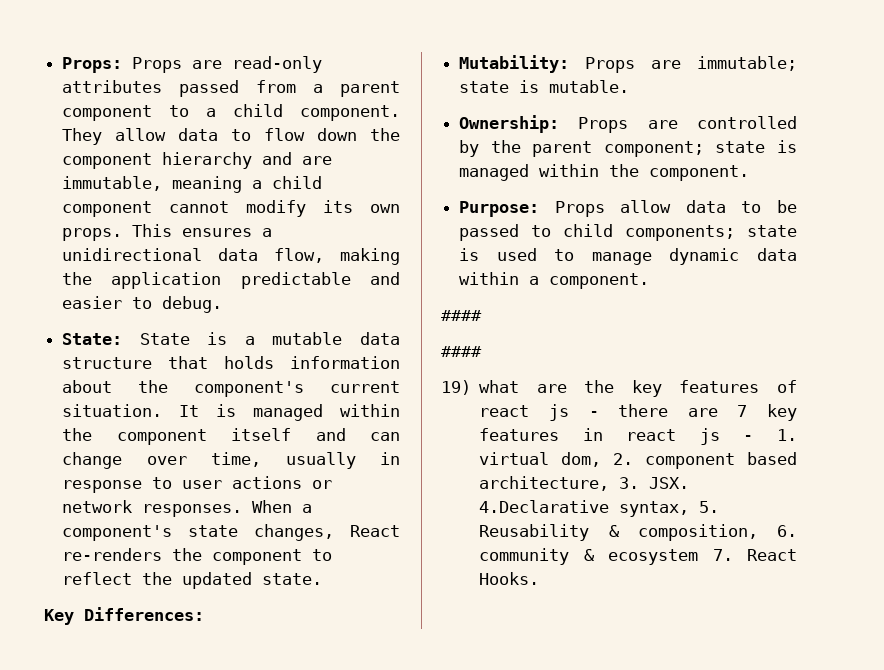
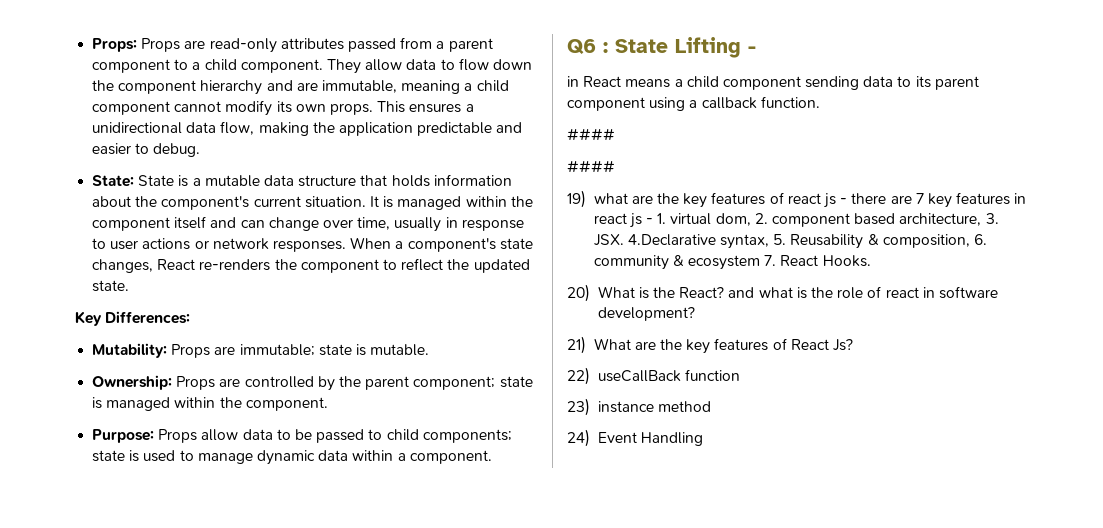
(650, 281) none -> [567,37,756,58] [567,76,979,90] [567,96,820,111] // Q6 : State Lifting - // in React means a child component sending data to its parent component using a callback function.
(540, 578) none -> [567,284,998,302] [597,307,695,321] [567,336,854,354] [567,367,740,385] [567,398,711,416] [567,429,703,447] // 20) What is the React? and what is the role of react in software development? // 21) What are the key features of React Js? // 22) useCallBack function // 23) instance method // 24) Event Handling

